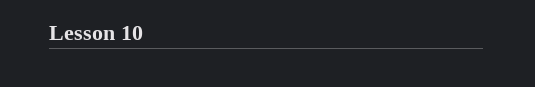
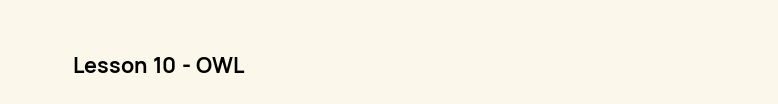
(143, 33) none -> [181,57,246,73] - OWL

